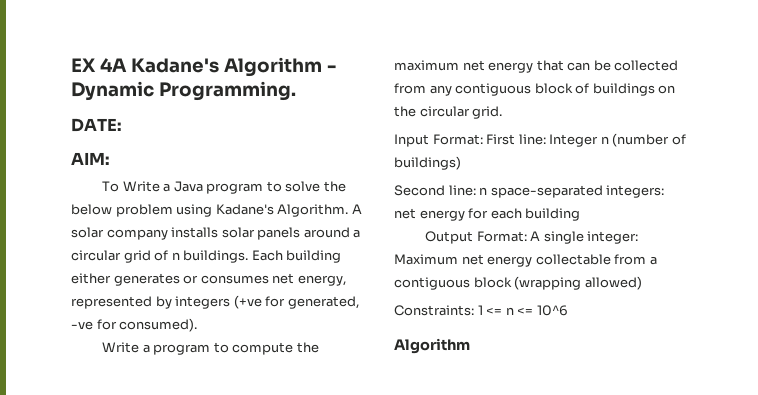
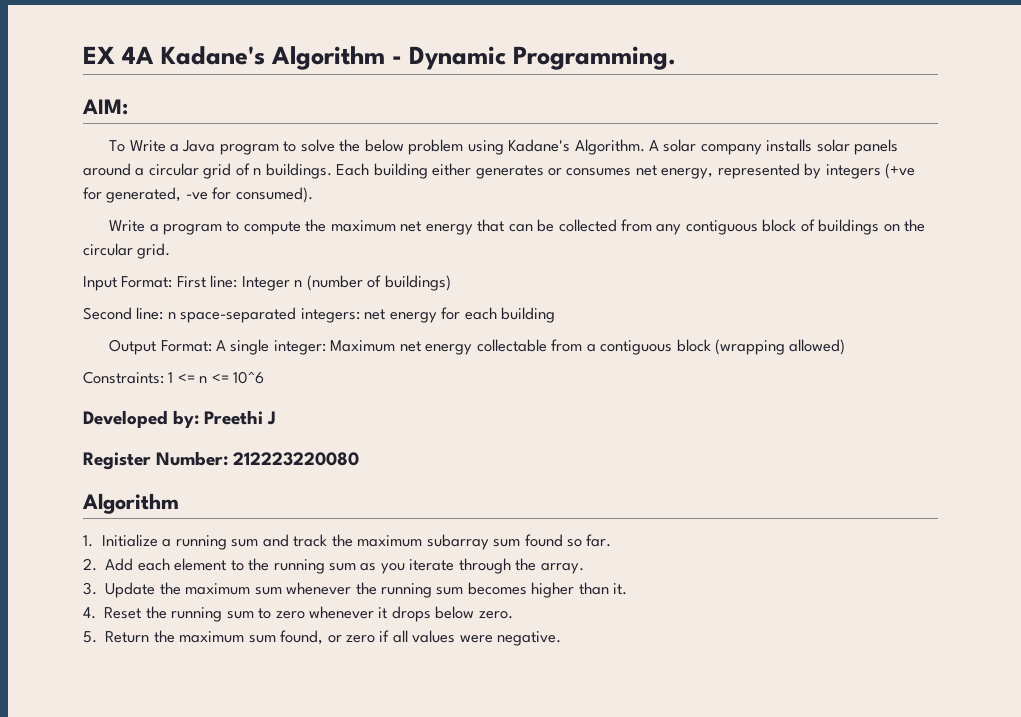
[71,118,122,132] // DATE: -> (677, 58) none
[394,338,470,354] Algorithm -> [83,410,277,428] [83,451,360,470] [82,493,179,514] [83,534,612,550] [83,558,584,574] [83,582,628,598] [83,606,513,622] [83,630,562,646] Developed by: Preethi J // Register Number: 212223220080 // Algorithm // 1. Initialize a running sum and track the maximum subarray sum found so far. // 2. Add each element to the running sum as you iterate through the array. // 3. Update the maximum sum whenever the running sum becomes higher than it. // 4. Reset the running sum to zero whenever it drops below zero. // 5. Return the maximum sum found, or zero if all values were negative.

